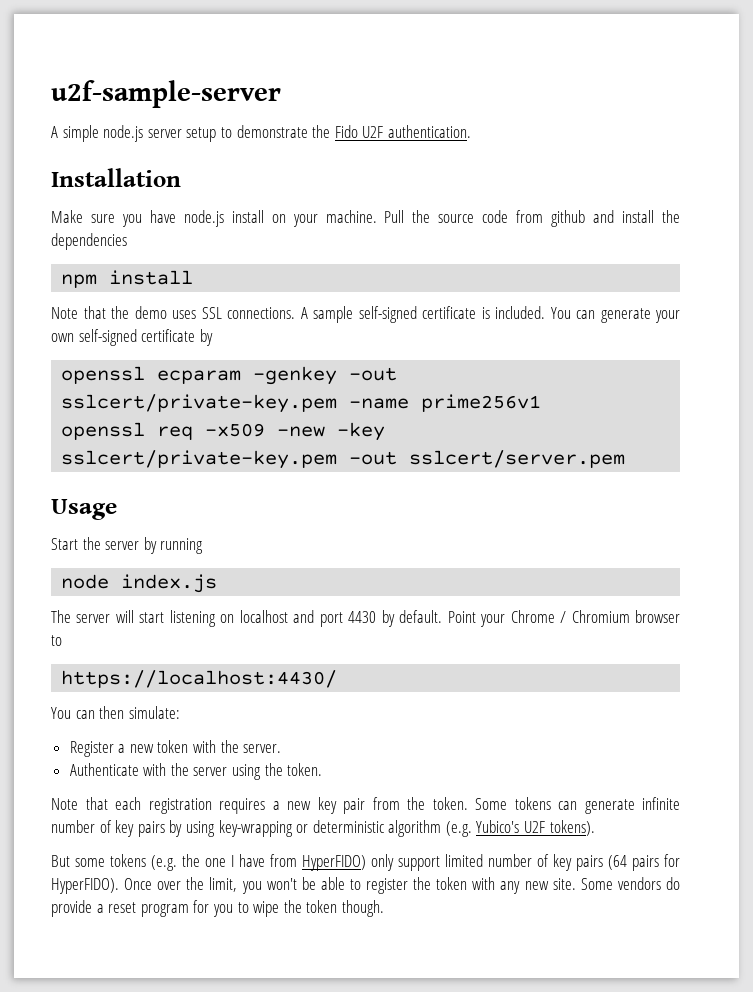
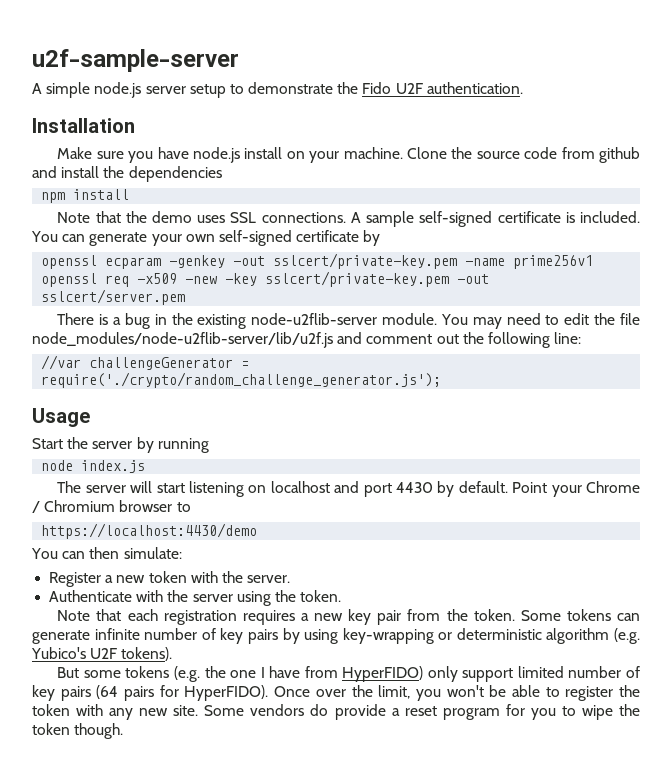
[384,210,405,223] Pull -> [406,147,447,159] Clone
(626, 459) none -> [57,313,640,329] [32,332,582,348] [41,355,250,370] [41,372,442,388] // There is a bug in the existing node-u2flib-server module. You may need to edit the file node_modules/node-u2flib-server/lib/u2f.js and comment out the following line: // //var challengeGenerator = require('./crypto/random_challenge_generator.js');
[61,670,338,688] https://localhost:4430/ -> [41,523,258,539] https://localhost:4430/demo

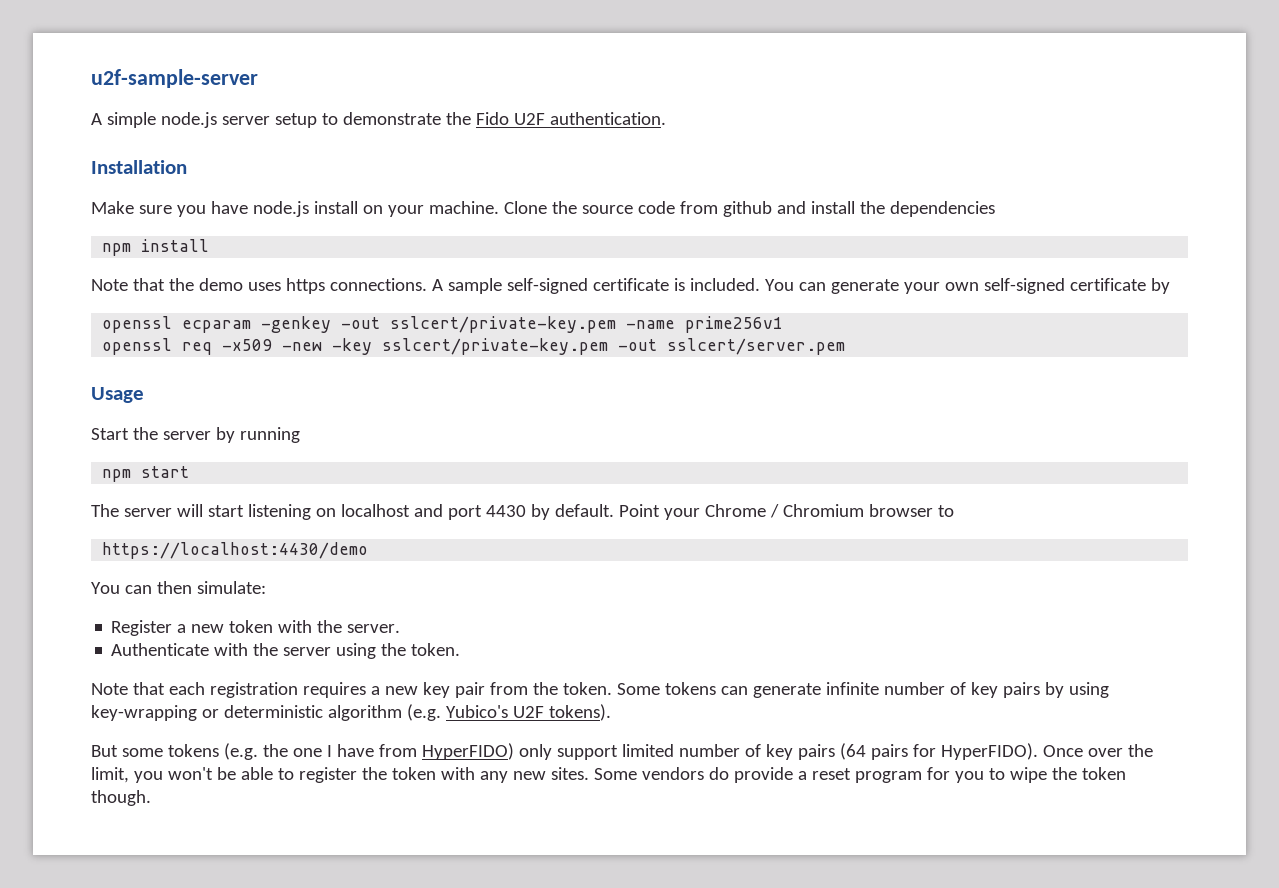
[230,212,257,223] SSL -> [285,278,325,294] https
[57,313,640,329] [32,332,582,348] [41,355,250,370] [41,372,442,388] // There is a bug in the existing node-u2flib-server module. You may need to edit the file node_modules/node-u2flib-server/lib/u2f.js and comment out the following line: // //var challengeGenerator = require('./crypto/random_challenge_generator.js'); -> (846, 346) none
[41,460,146,473] node index.js -> [102,466,190,482] npm start
[173,705,199,716] site. -> [550,767,589,780] sites.

